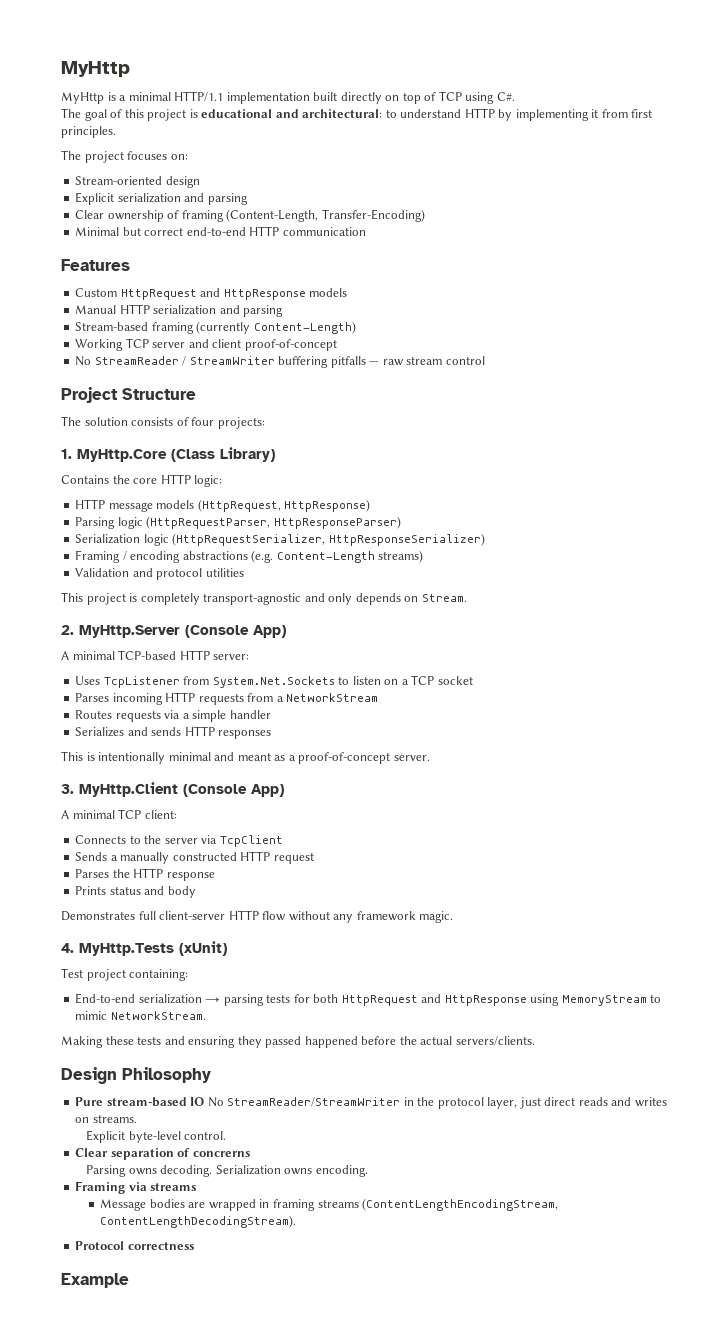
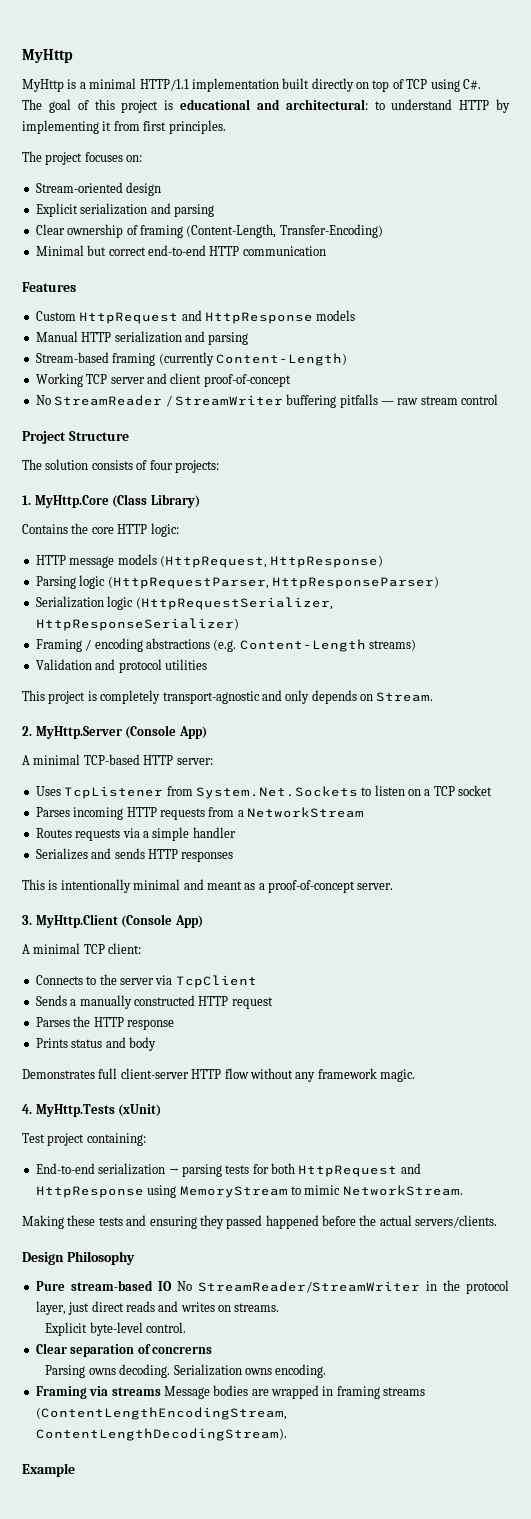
(197, 1187) // -> (161, 1391) none
[75,1241,194,1250] // Protocol correctness -> (287, 1434) none

